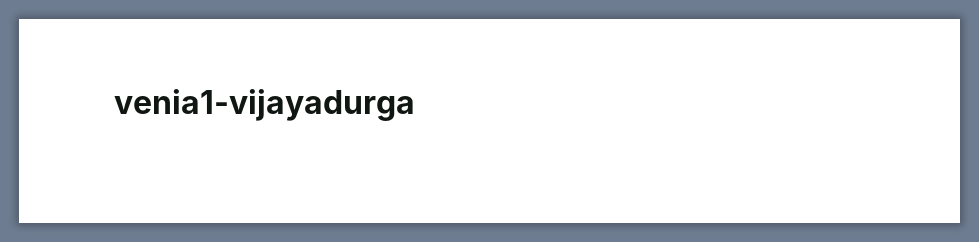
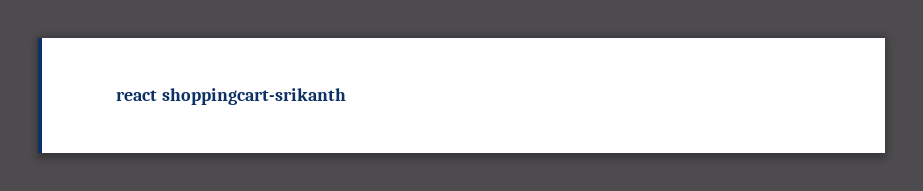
[114,89,415,121] venia1-vijayadurga -> [116,88,346,105] react shoppingcart-srikanth

